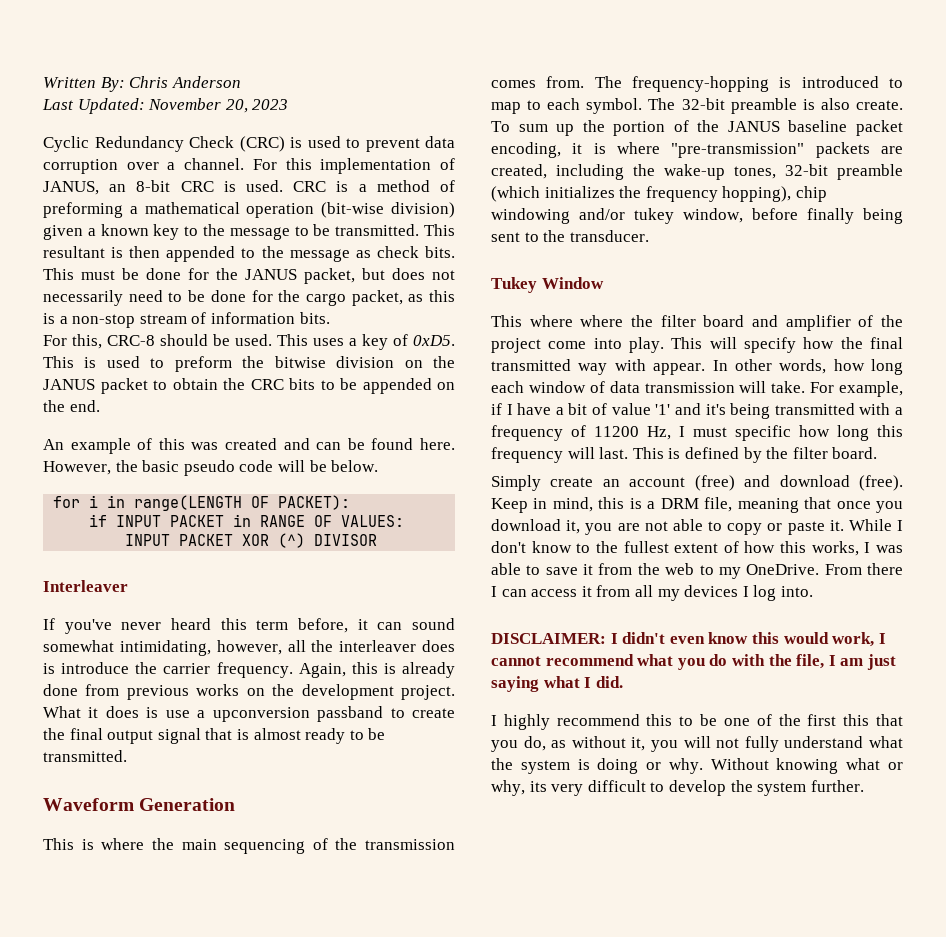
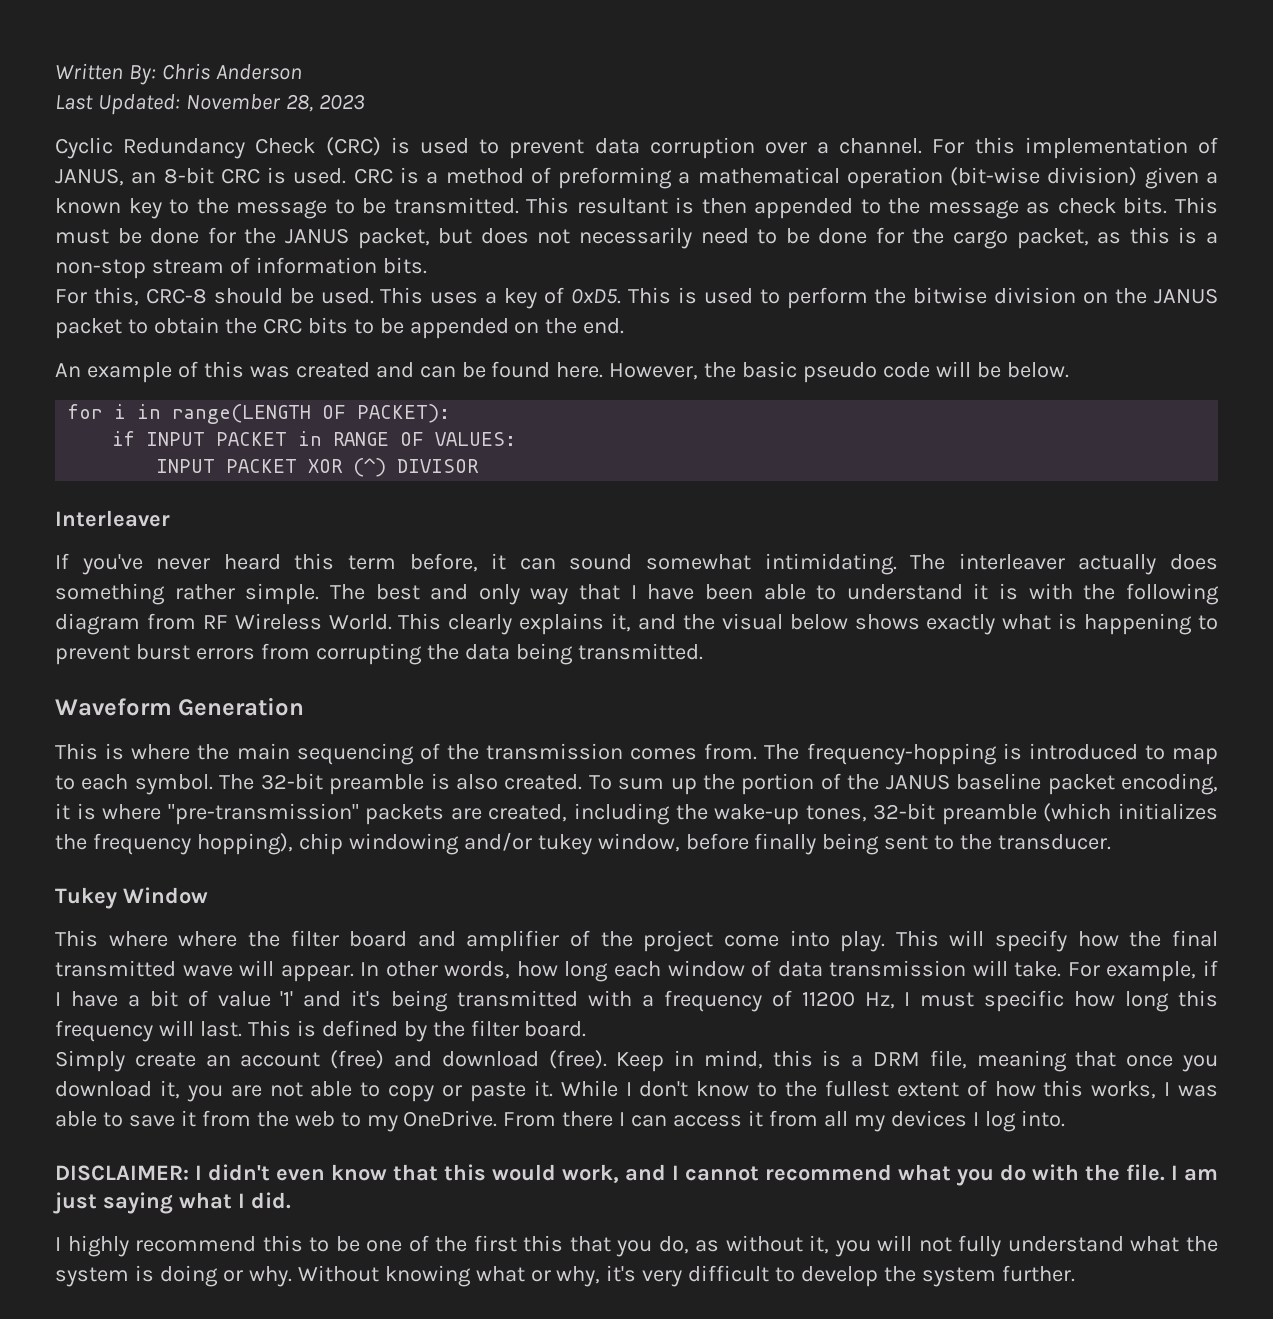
[225,99,248,113] 20, -> [285,94,313,112] 28,
[174,356,232,372] preform -> [786,287,868,309] perform
[119,640,455,656] [43,662,455,678] [43,684,455,700] [43,706,456,722] [43,728,386,744] intimidating, however, all the interleaver does is introduce the carrier frequency. Again, this is already done from previous works on the development project. What it does is use a upconversion passband to create the final output signal that is almost ready to be -> [764,553,1218,575] [55,583,1220,605] [55,613,1219,635] [55,643,573,665] intimidating. The interleaver actually does something rather simple. The best and only way that I have been able to understand it is with the following diagram from RF Wireless World. This clearly explains it, and the visual below shows exactly what is happening to prevent burst errors from corrupting the data being
[856,100,903,110] create. -> [504,774,583,790] created.
[578,359,646,375] way with -> [182,960,275,977] wave will
(749, 638) none -> [393,1164,438,1181] that
(875, 639) none -> [625,1164,666,1181] and
[796,654,825,669] file, -> [1126,1164,1165,1181] file.
[529,781,547,792] its -> [606,1265,637,1282] it's

